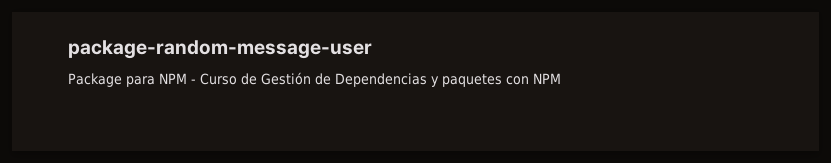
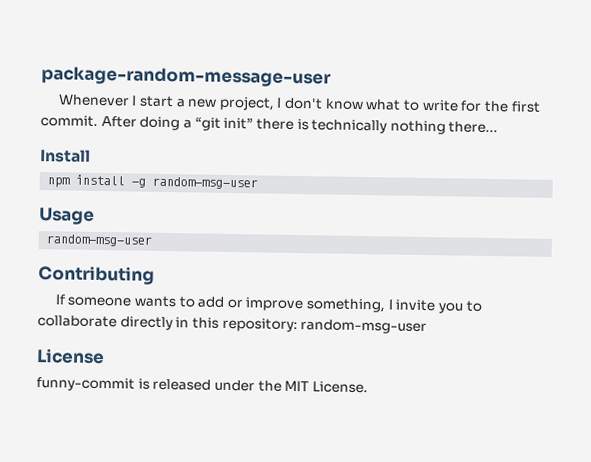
[68,72,561,87] Package para NPM - Curso de Gestión de Dependencias y paquetes con NPM -> [57,94,541,113] [40,115,499,135] [40,149,91,163] [47,174,259,190] [39,207,95,225] [46,234,153,247] [38,265,155,285] [54,294,482,314] [37,315,428,335] [36,348,105,365] [36,377,368,394] Whenever I start a new project, I don't know what to write for the first commit. After doing a “git init” there is technically nothing there... // Install // npm install -g random-msg-user // Usage // random-msg-user // Contributing // If someone wants to add or improve something, I invite you to collaborate directly in this repository: random-msg-user // License // funny-commit is released under the MIT License.

